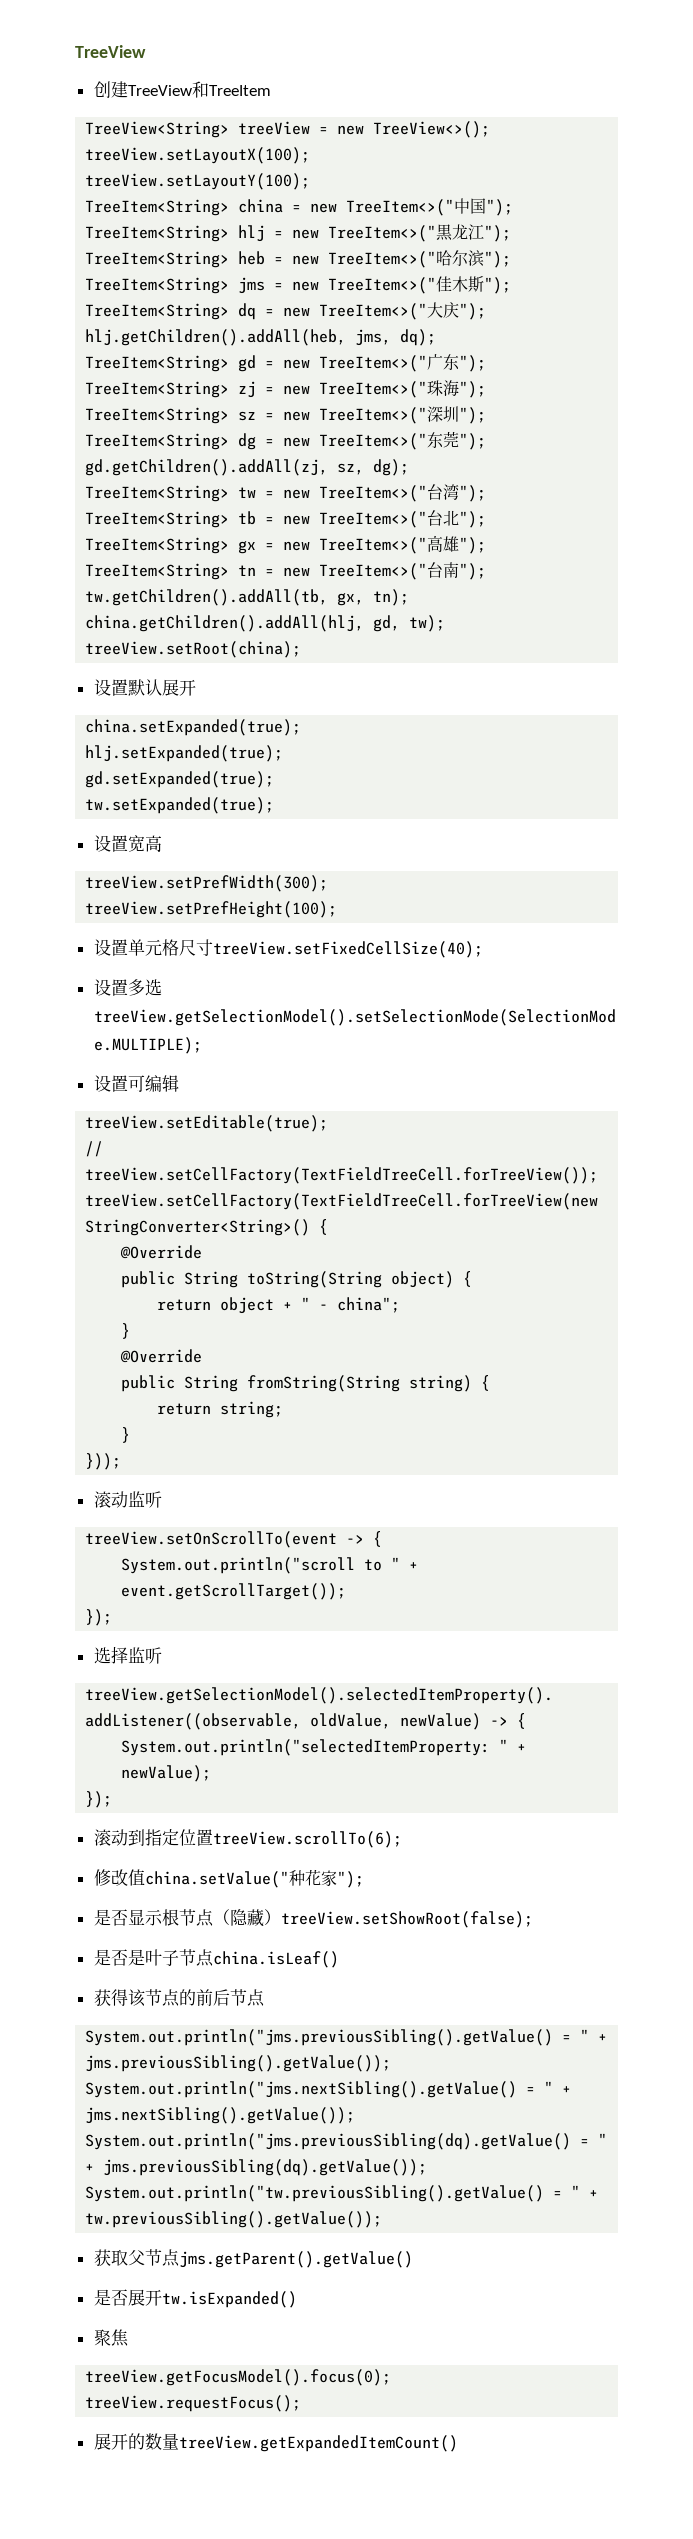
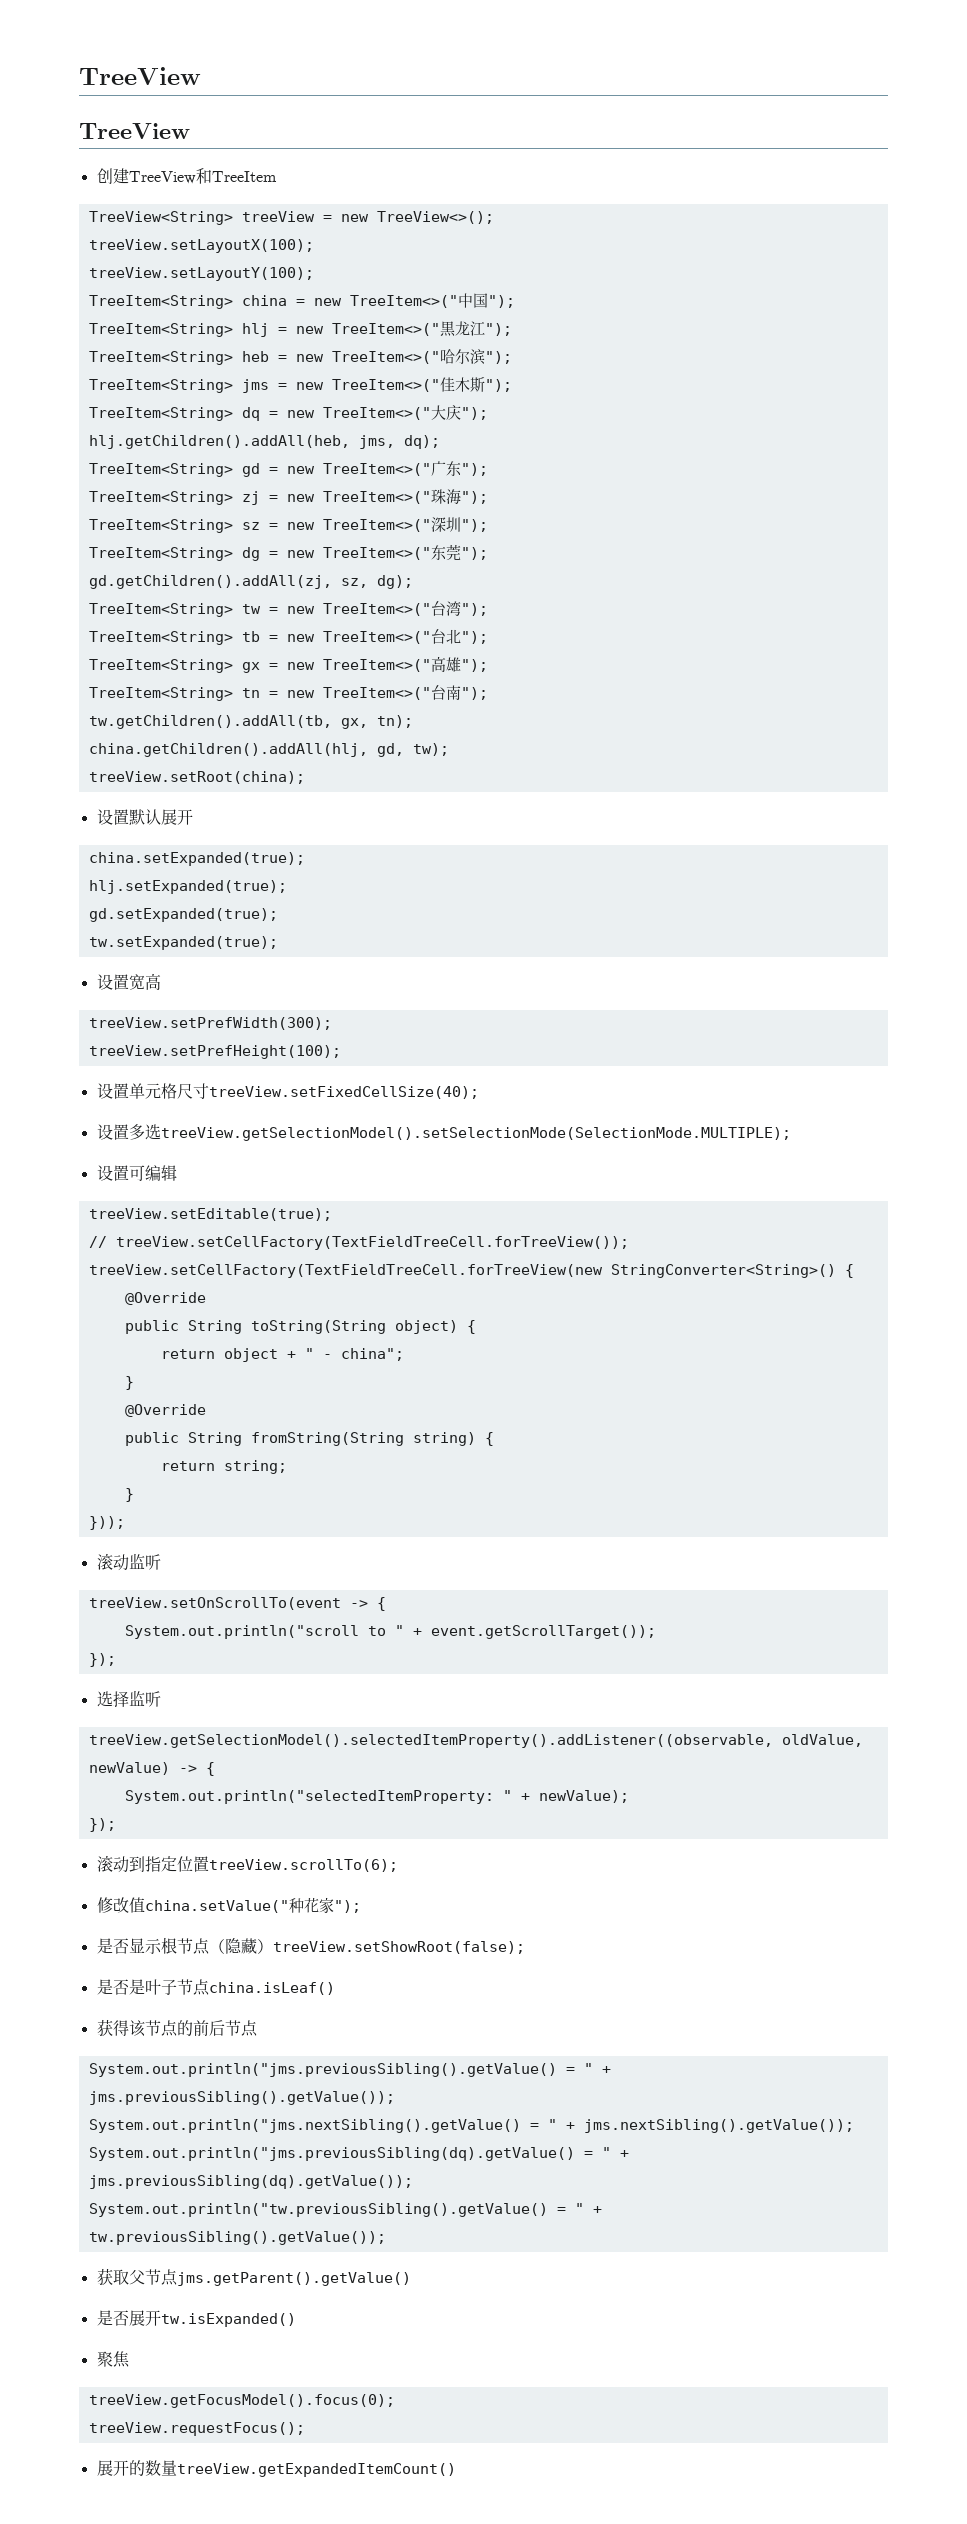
[75,45,146,58] TreeView -> [79,67,201,85] [79,123,190,139] TreeView // TreeView

